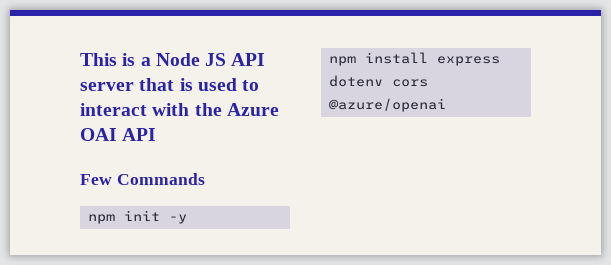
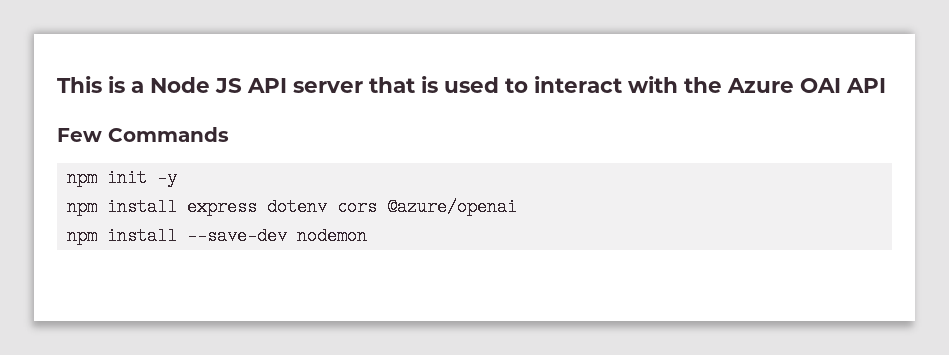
(447, 105) none -> [67,227,368,245] // npm install --save-dev nodemon

